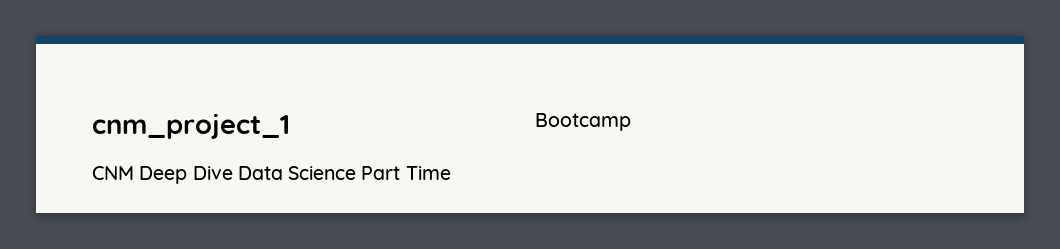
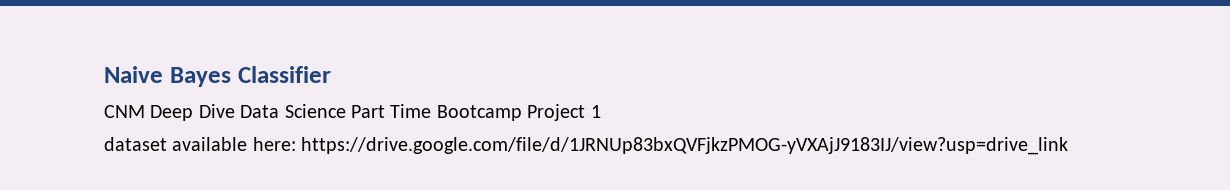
[92,113,290,139] cnm_project_1 -> [104,66,331,87] Naive Bayes Classifier
(631, 122) none -> [527,104,601,121] [104,137,1069,155] Project 1 // dataset available here: https://drive.google.com/file/d/1JRNUp83bxQVFjkzPMOG-yVXAjJ9183IJ/view?usp=drive_link

